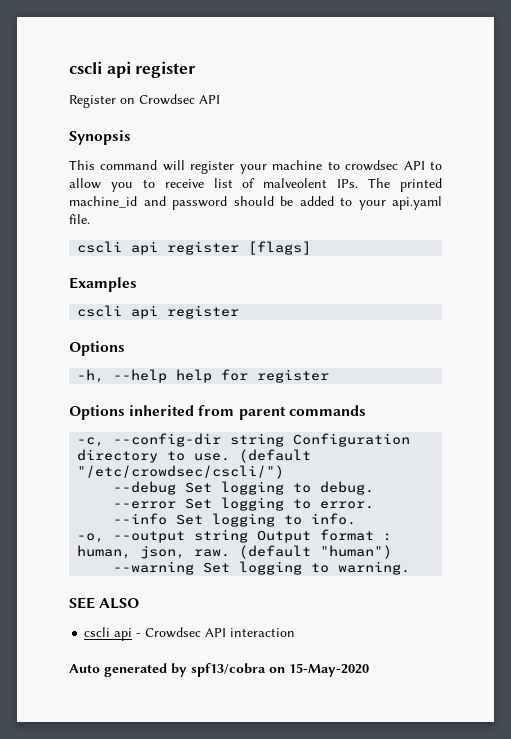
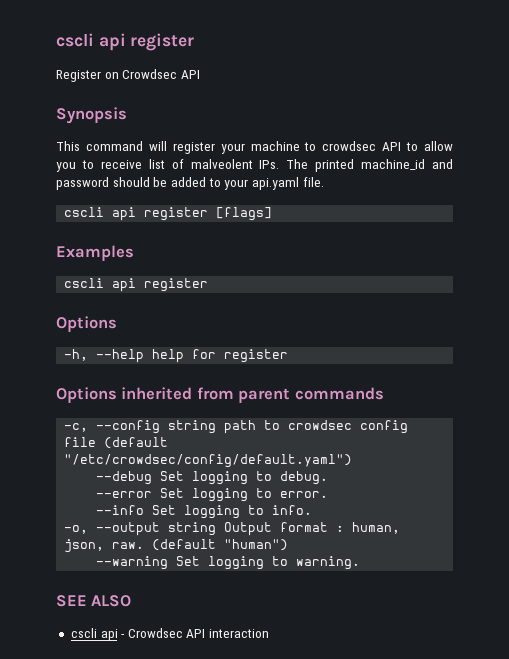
[113,433,411,447] [77,449,312,463] [77,465,285,479] --config-dir string Configuration directory to use. (default "/etc/crowdsec/cscli/") -> [96,420,409,434] [64,437,169,449] [64,454,353,468] --config string path to crowdsec config file (default "/etc/crowdsec/config/default.yaml")
[69,663,369,677] // Auto generated by spf13/cobra on 15-May-2020 -> (270, 633) none

